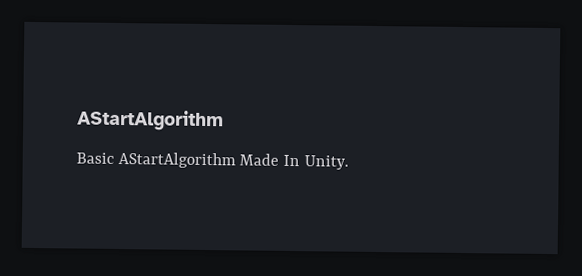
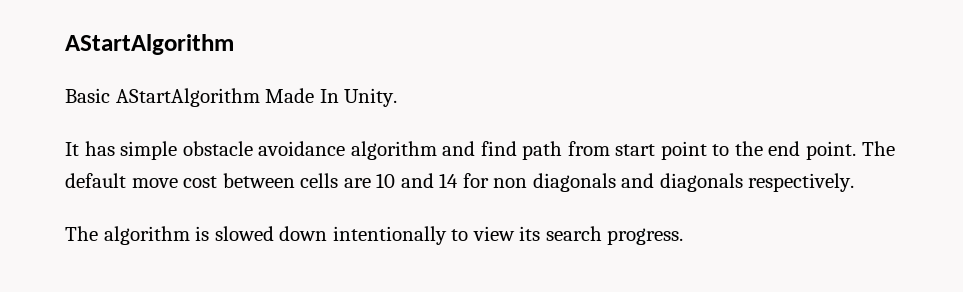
(349, 162) none -> [65,141,895,160] [65,173,855,192] [65,226,684,245] // It has simple obstacle avoidance algorithm and find path from start point to the end point. The default move cost between cells are 10 and 14 for non diagonals and diagonals respectively. // The algorithm is slowed down intentionally to view its search progress.

